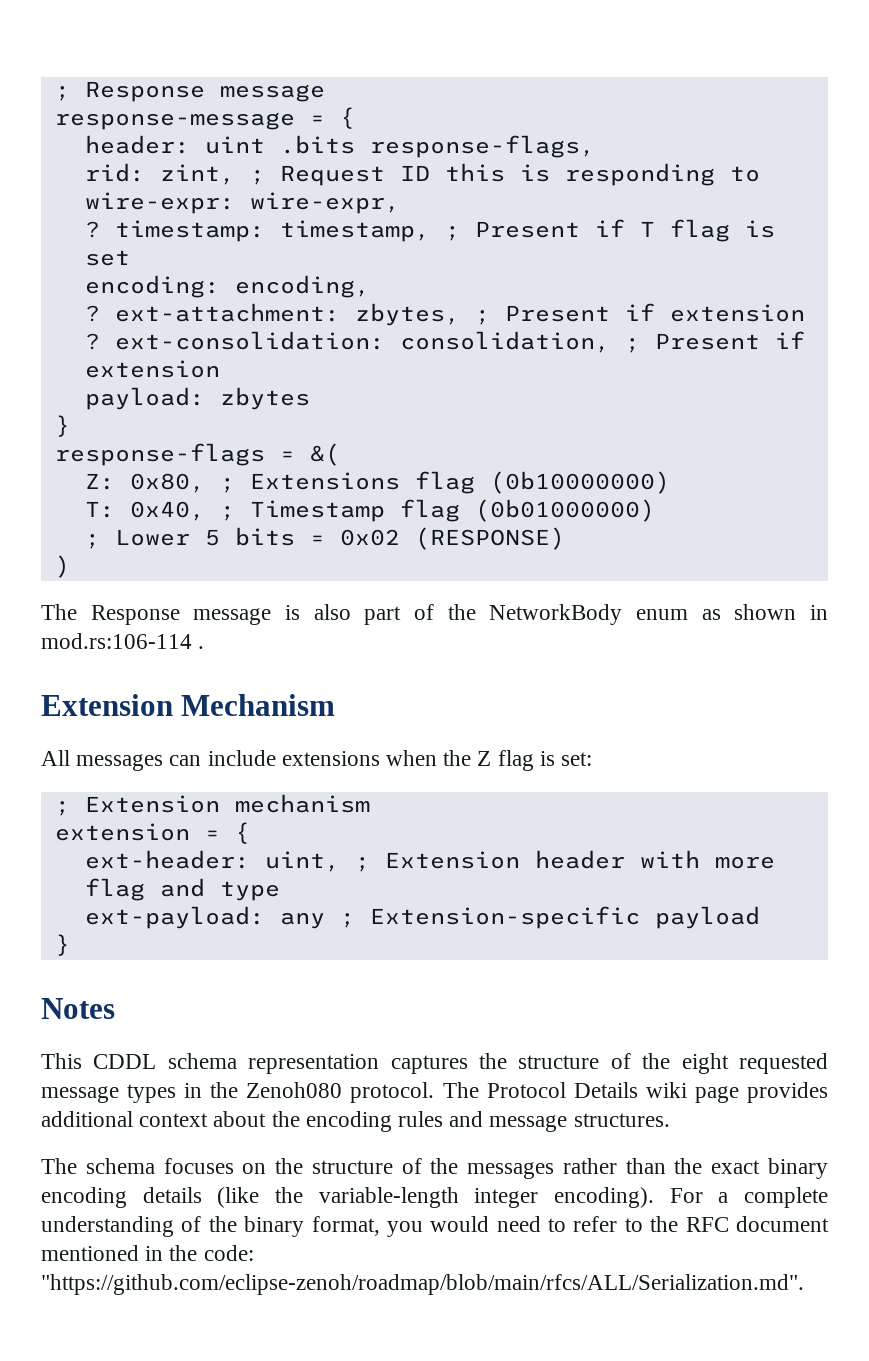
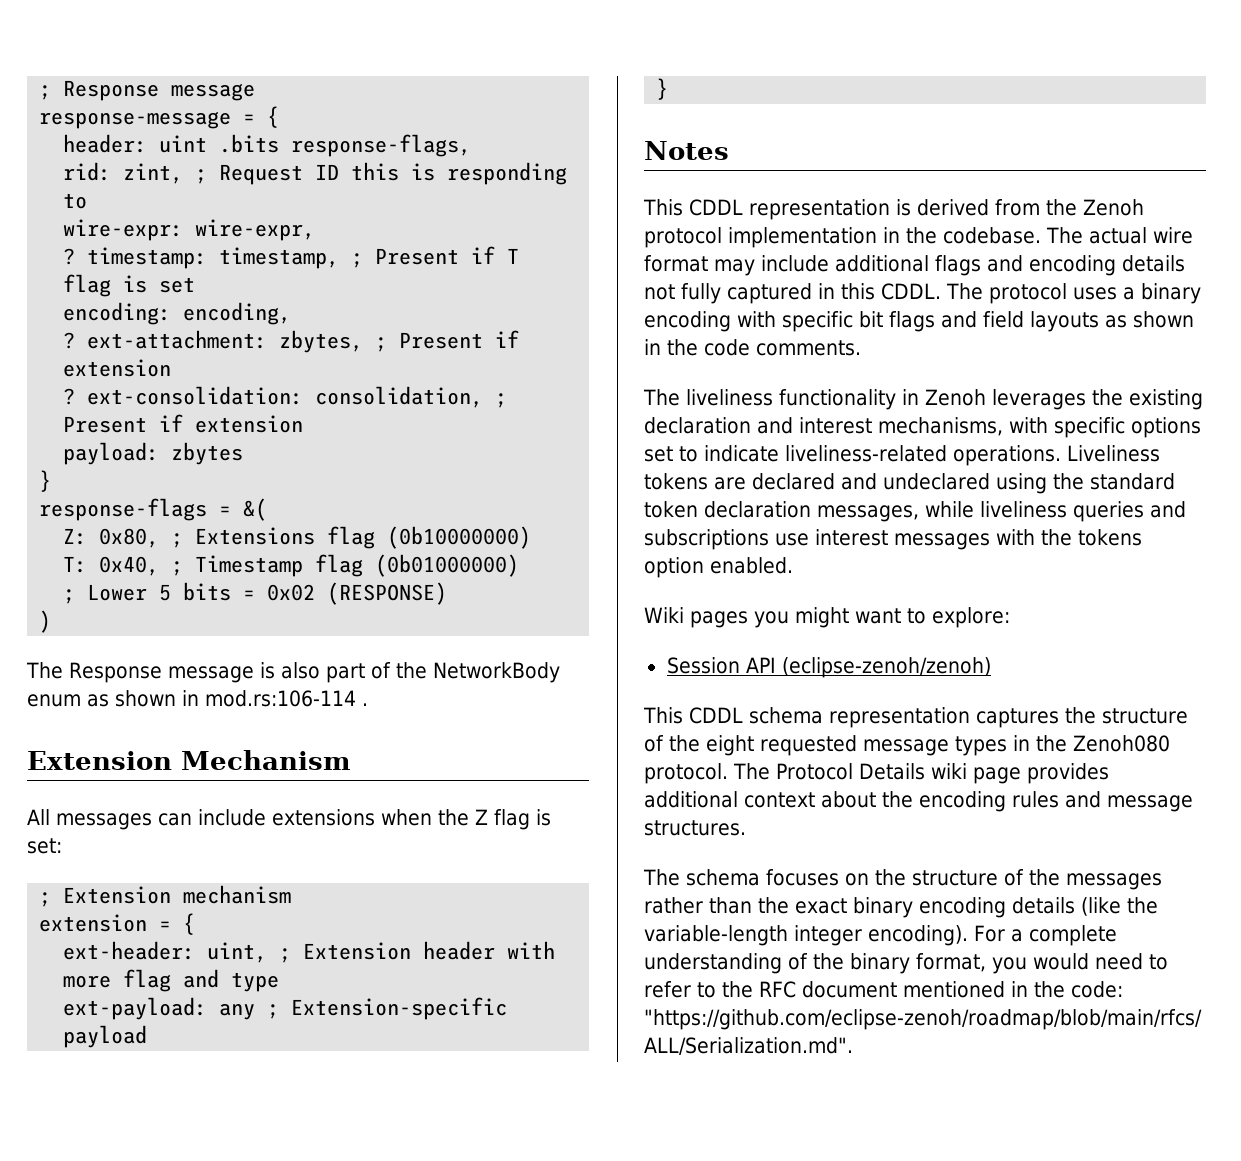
(115, 1008) none -> [643,199,1144,220] [644,227,1193,248] [644,255,1185,276] [644,283,1201,304] [644,311,1194,332] [644,339,861,356] [643,389,1203,410] [644,417,1201,438] [644,445,1160,466] [644,473,1175,494] [644,501,1186,522] [644,529,1142,550] [644,557,793,578] [644,607,1010,628] [666,657,991,678] // This CDDL representation is derived from the Zenoh protocol implementation in the codebase. The actual wire format may include additional flags and encoding details not fully captured in this CDDL. The protocol uses a binary encoding with specific bit flags and field layouts as shown in the code comments. // The liveliness functionality in Zenoh leverages the existing declaration and interest mechanisms, with specific options set to indicate liveliness-related operations. Liveliness tokens are declared and undeclared using the standard token declaration messages, while liveliness queries and subscriptions use interest messages with the tokens option enabled. // Wiki pages you might want to explore: // Session API (eclipse-zenoh/zenoh)

